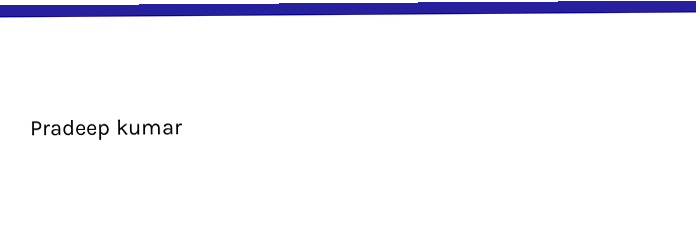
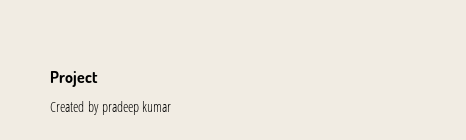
[29,119,111,142] Pradeep -> [50,71,98,87] [50,101,139,115] Project // Created by pradeep

